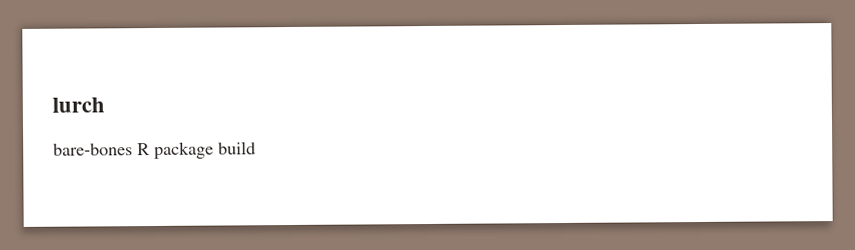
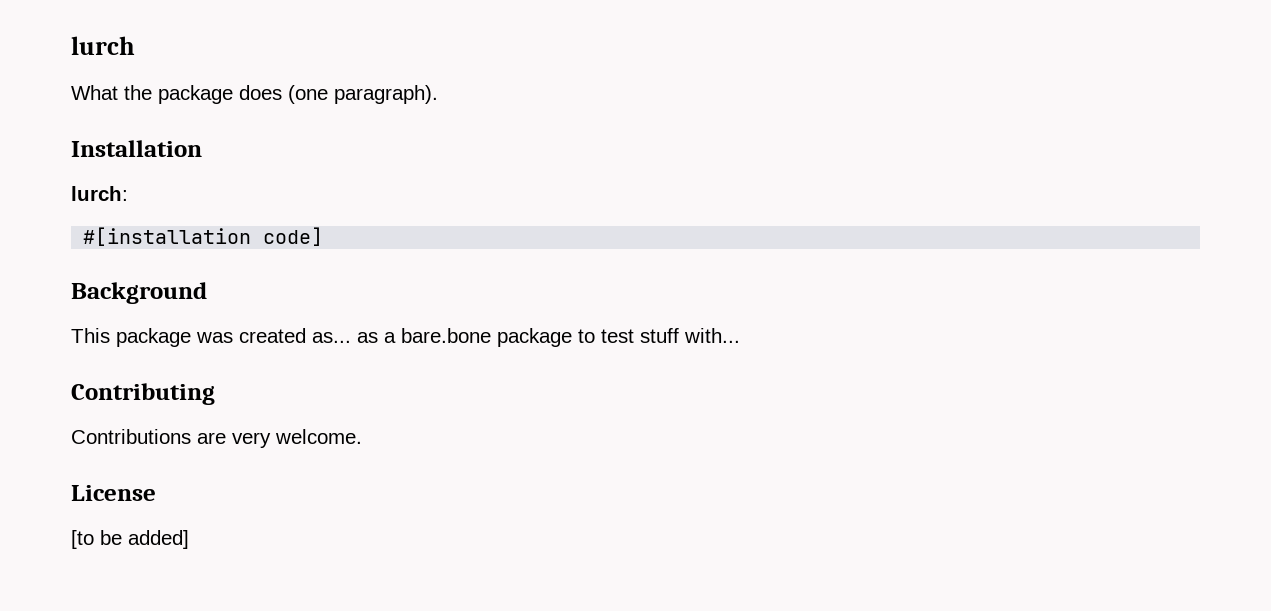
[53,141,256,160] bare-bones R package build -> [71,85,438,104] [71,140,202,157] [71,186,128,201] [83,227,324,246] [71,282,207,304] [71,328,740,347] [71,383,215,405] [71,429,362,448] [71,485,156,501] [71,530,189,549] What the package does (one paragraph). // Installation // lurch: // #[installation code] // Background // This package was created as... as a bare.bone package to test stuff with... // Contributing // Contributions are very welcome. // License // [to be added]

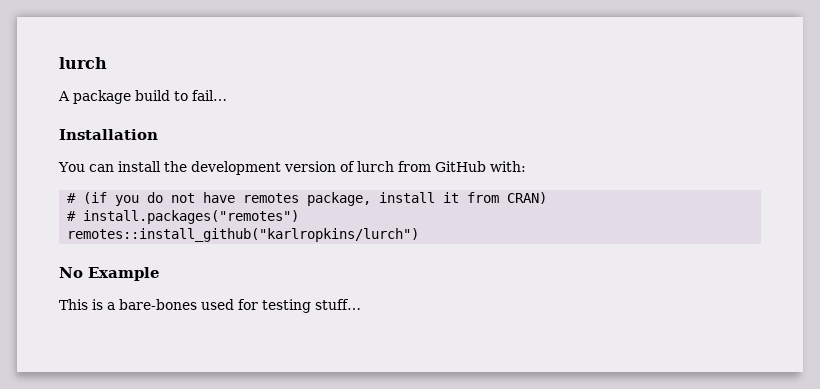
[71,85,438,104] [71,140,202,157] [71,186,128,201] [83,227,324,246] [71,282,207,304] [71,328,740,347] [71,383,215,405] [71,429,362,448] [71,485,156,501] [71,530,189,549] What the package does (one paragraph). // Installation // lurch: // #[installation code] // Background // This package was created as... as a bare.bone package to test stuff with... // Contributing // Contributions are very welcome. // License // [to be added] -> [58,90,227,104] [59,129,158,140] [58,161,526,175] [67,192,548,206] [67,210,300,224] [67,228,420,242] [59,267,160,281] [59,299,361,313] A package build to fail… // Installation // You can install the development version of lurch from GitHub with: // # (if you do not have remotes package, install it from CRAN) // # install.packages("remotes") // remotes::install_github("karlropkins/lurch") // No Example // This is a bare-bones used for testing stuff…

